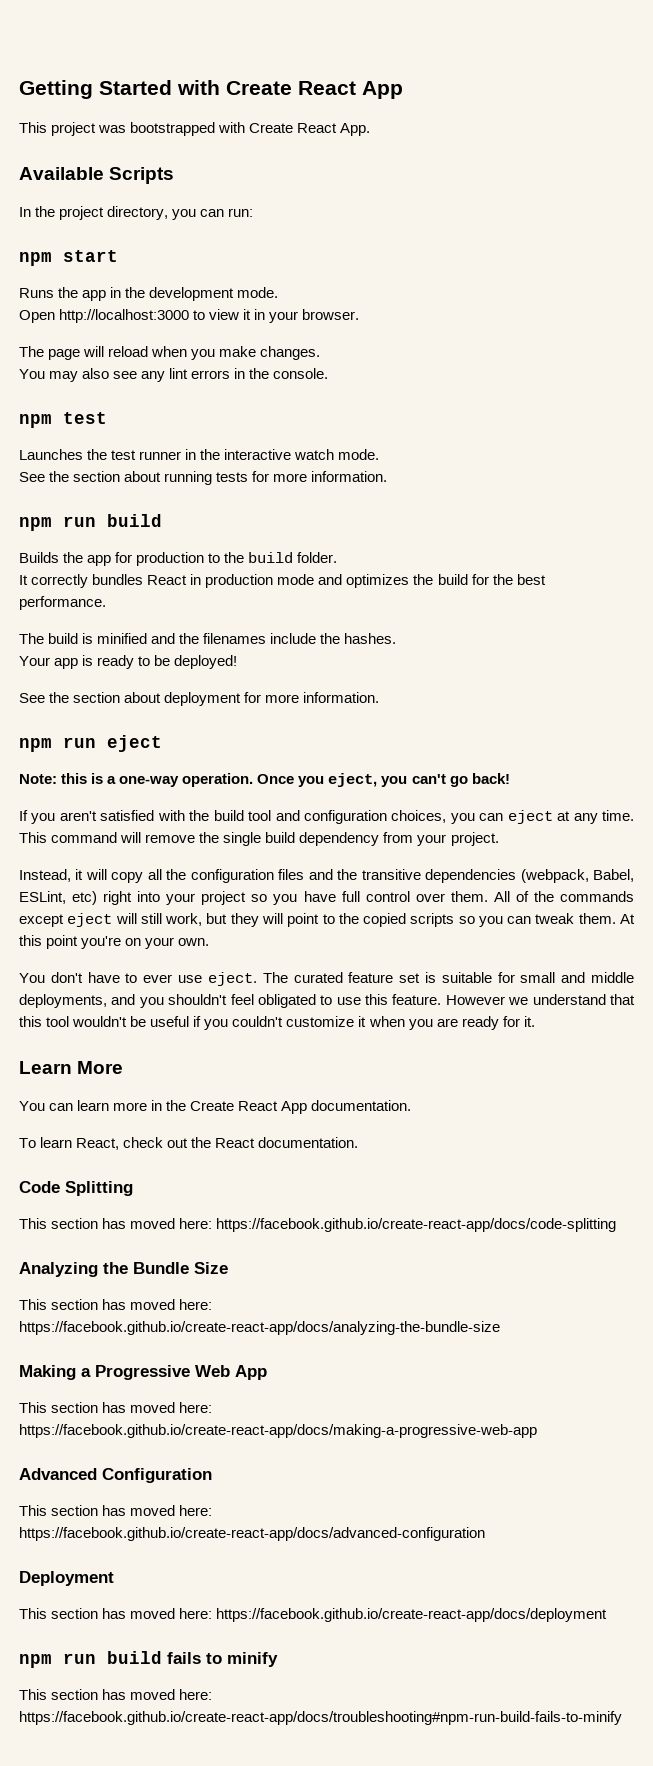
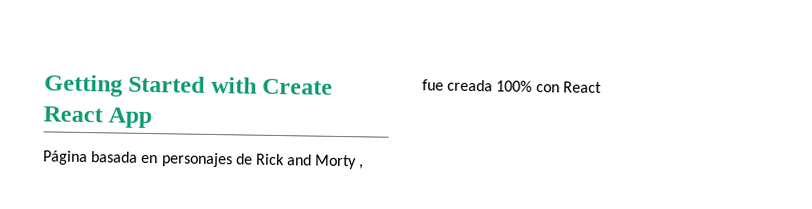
[19,122,371,136] [19,167,175,184] [19,206,254,220] [19,250,118,266] [19,287,279,301] [19,309,360,323] [19,346,321,360] [19,368,329,382] [19,412,107,428] [19,449,380,460] [19,471,388,485] [19,514,162,531] [19,552,338,566] [19,574,546,588] [19,596,106,610] [19,633,397,644] [19,655,238,669] [19,692,380,706] [19,735,162,752] [19,773,510,787] [19,810,634,824] [19,832,499,846] [19,869,634,883] [19,891,634,905] [19,913,636,927] [19,935,210,949] [19,972,634,986] [19,994,635,1008] [19,1016,535,1030] [19,1061,124,1074] [19,1100,412,1114] [19,1137,359,1150] [19,1181,133,1196] [19,1218,617,1232] [19,1262,228,1277] [19,1299,213,1310] [19,1321,500,1335] [19,1365,267,1380] [19,1402,213,1413] [19,1424,537,1438] [19,1468,212,1483] [19,1505,213,1516] [19,1527,485,1541] [19,1571,114,1586] [19,1608,608,1622] [19,1651,278,1668] [19,1689,213,1700] [19,1711,622,1725] This project was bootstrapped with Create React App. // Available Scripts // In the project directory, you can run: // npm start // Runs the app in the development mode. // Open http://localhost:3000 to view it in your browser. // The page will reload when you make changes. // You may also see any lint errors in the console. // npm test // Launches the test runner in the interactive watch mode. // See the section about running tests for more information. // npm run build // Builds the app for production to the build folder. // It correctly bundles React in production mode and optimizes the build for the best performance. // The build is minified and the filenames include the hashes. // Your app is ready to be deployed! // See the section about deployment for more information. // npm run eject // Note: this is a one-way operation. Once you eject, you can't go back! // If you aren't satisfied with the build tool and configuration choices, you can eject at any time. This command will remove the single build dependency from your project. // Instead, it will copy all the configuration files and the transitive dependencies (webpack, Babel, ESLint, etc) right into your project so you have full control over them. All of the commands except eject will still work, but they will point to the copied scripts so you can tweak them. At this point you're on your own. // You don't have to ever use eject. The curated feature set is suitable for small and middle deployments, and you shouldn't feel obligated to use this feature. However we understand that this tool wouldn't be useful if you couldn't customize it when you are ready for it. // Learn More // You can learn more in the Create React App documentation. // To learn React, check out the React documentation. // Code Splitting // This section has moved here: https://facebook.github.io/create-react-app/docs/code-splitting // Analyzing the Bundle Size // This section has moved here: https://facebook.github.io/create-react-app/docs/analyzing-the-bundle-size // Making a Progressive Web App // This section has moved here: https://facebook.github.io/create-react-app/docs/making-a-progressive-web-app // Advanced Configuration // This section has moved here: https://facebook.github.io/create-react-app/docs/advanced-configuration // Deployment // This section has moved here: https://facebook.github.io/create-react-app/docs/deployment // npm run build fails to minify // This section has moved here: https://facebook.github.io/create-react-app/docs/troubleshooting#npm-run-build-fails-to-minify -> [43,150,365,170] [422,79,602,94] Página basada en personajes de Rick and Morty , fue creada 100% con React

